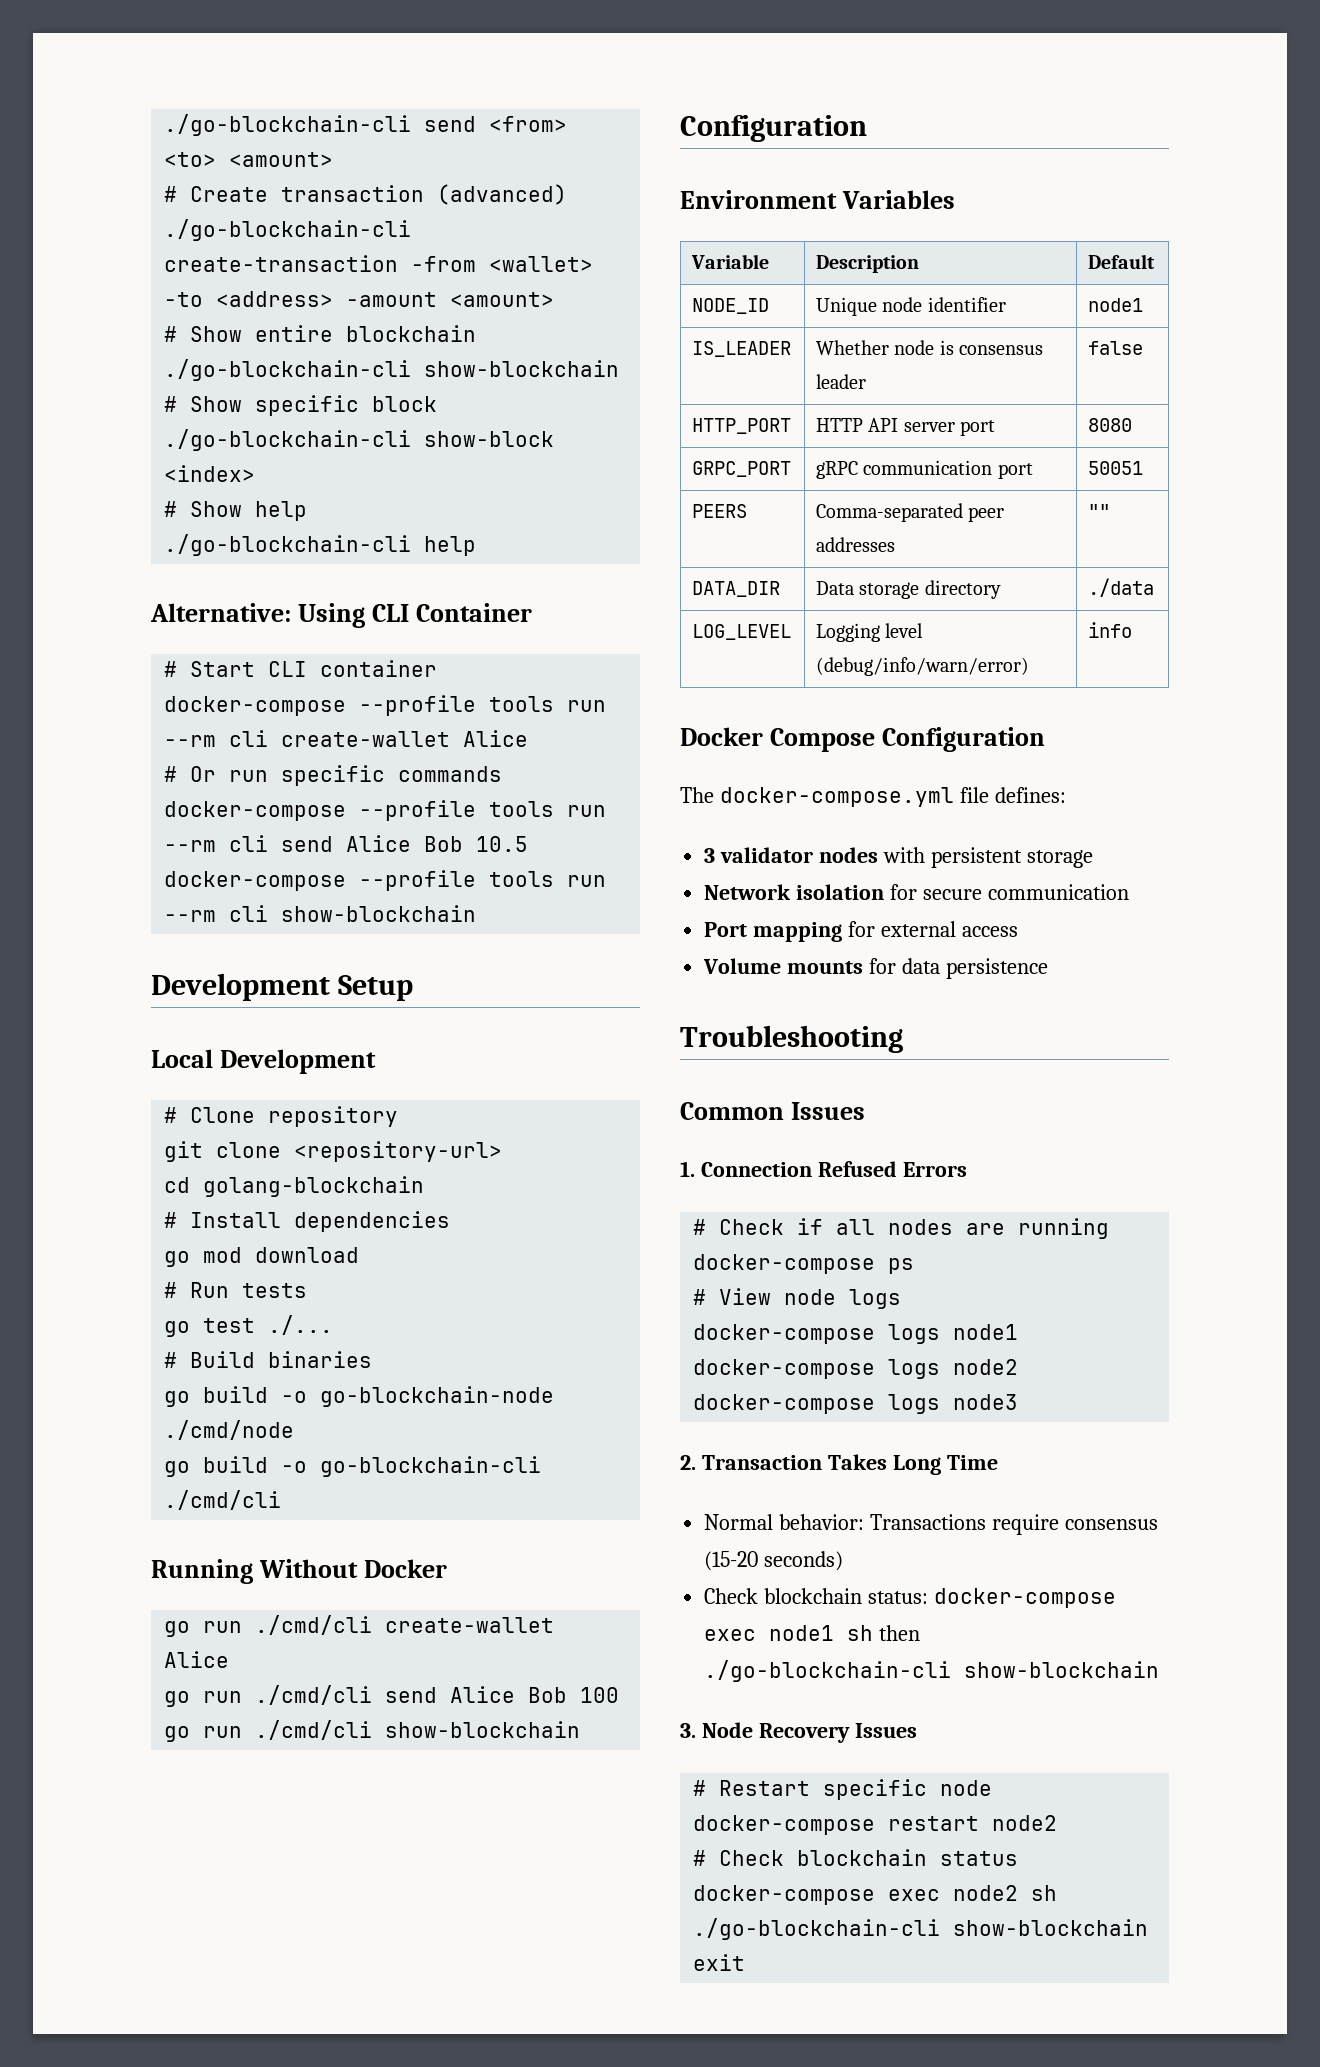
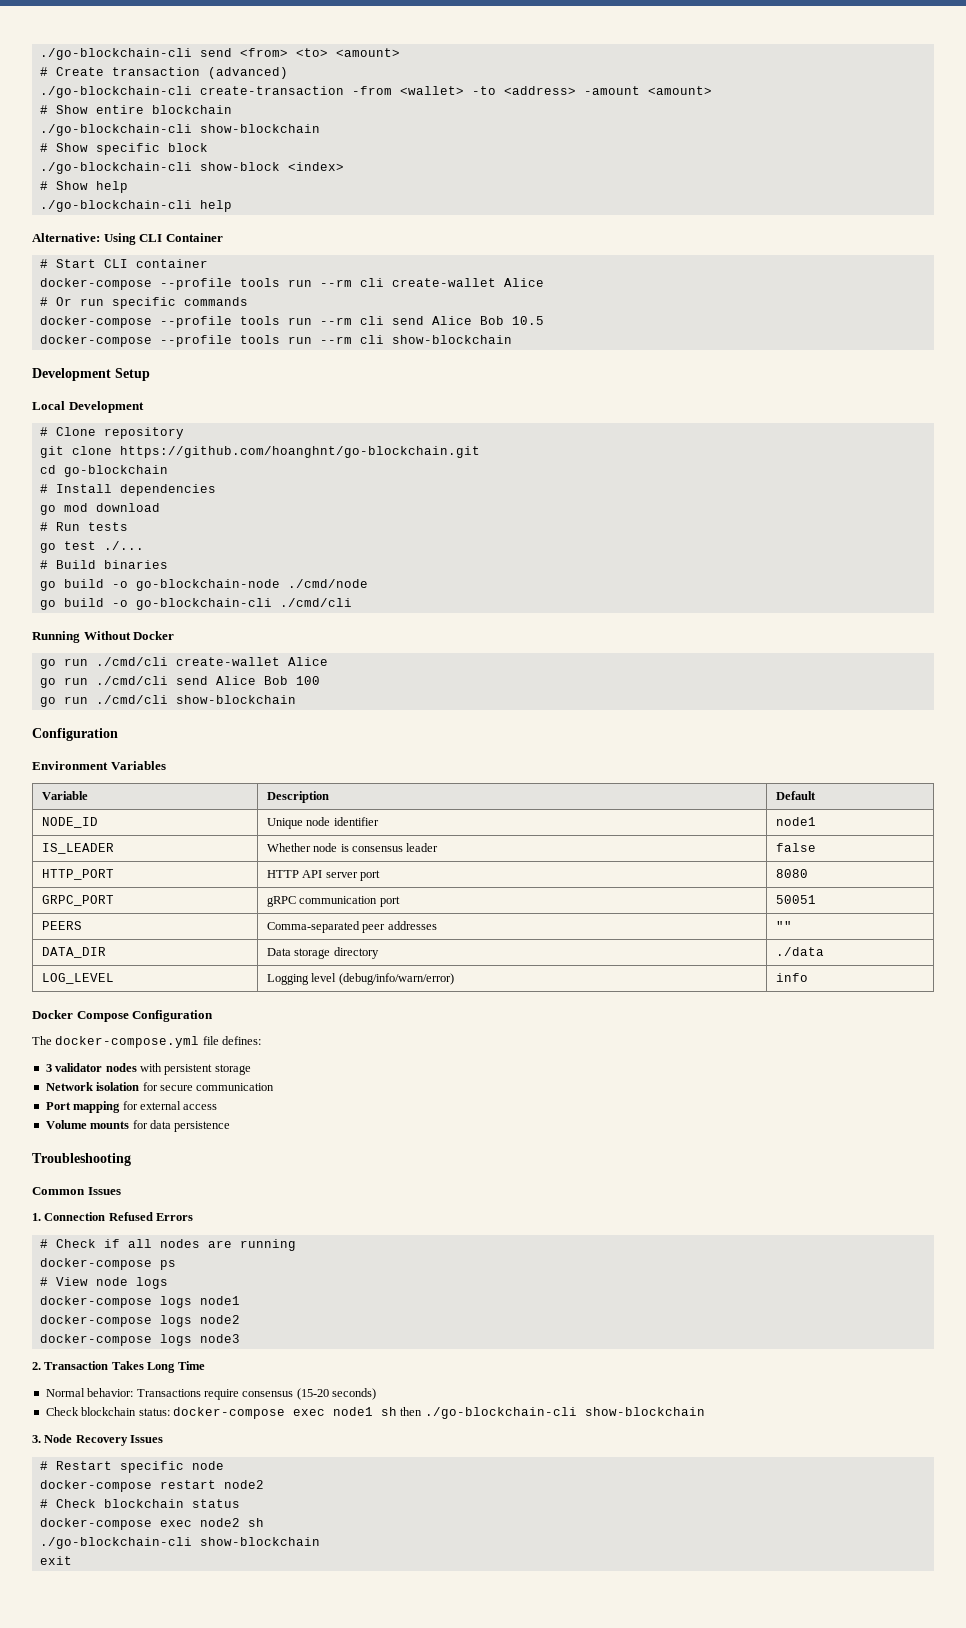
[294,1141,503,1162] <repository-url> -> [119,446,480,458] https://github.com/hoanghnt/go-blockchain.git
[203,1176,425,1197] golang-blockchain -> [63,465,168,477] go-blockchain

